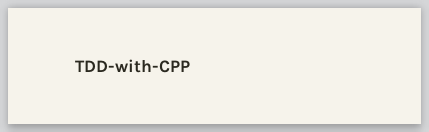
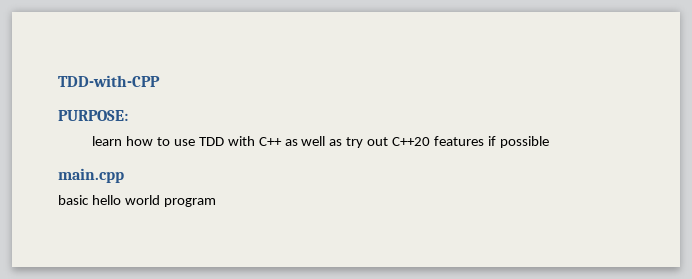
(190, 66) none -> [58,110,128,121] [92,136,549,148] [58,168,124,183] [58,195,216,207] // PURPOSE: // learn how to use TDD with C++ as well as try out C++20 features if possible // main.cpp // basic hello world program

